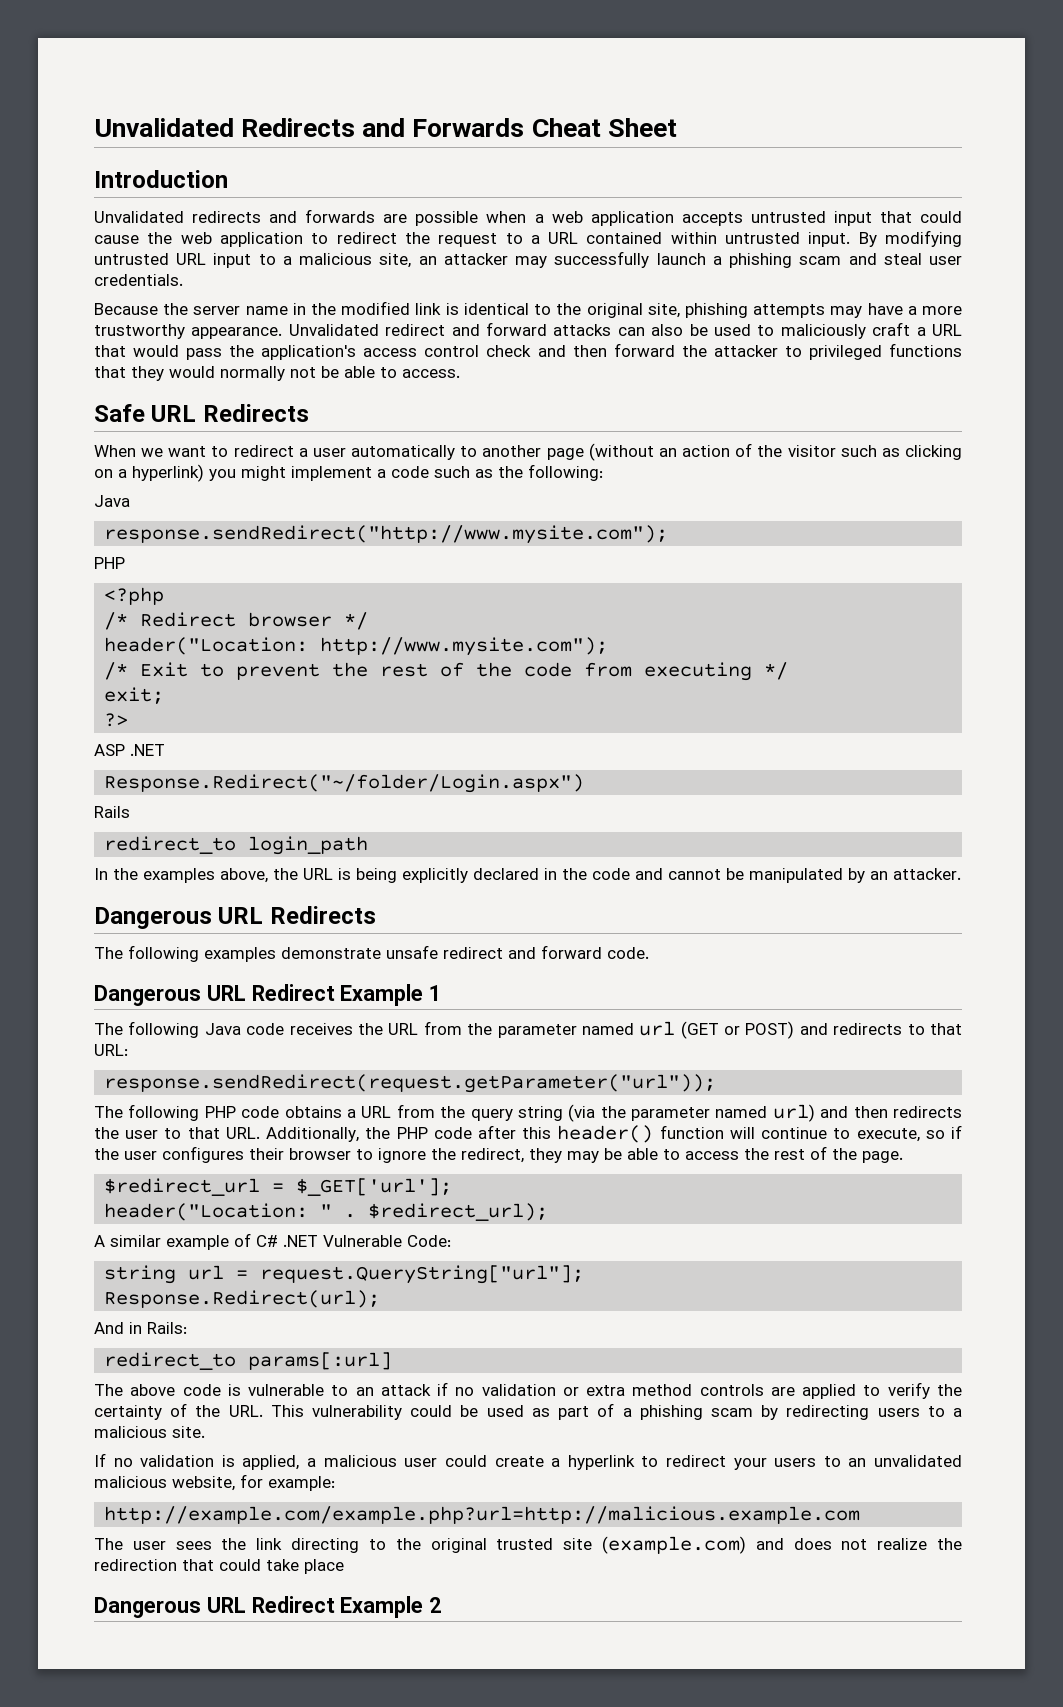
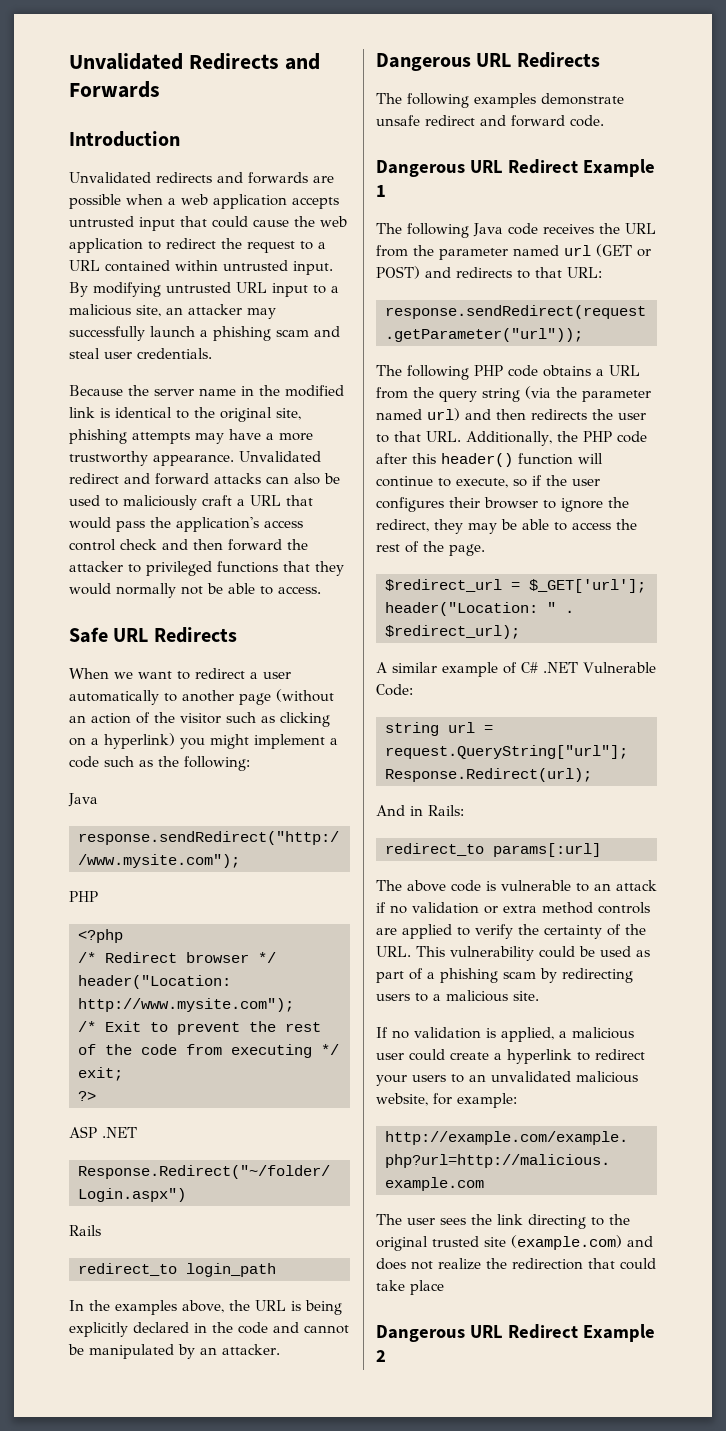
[531,118,677,137] Cheat Sheet -> (160, 89) none

